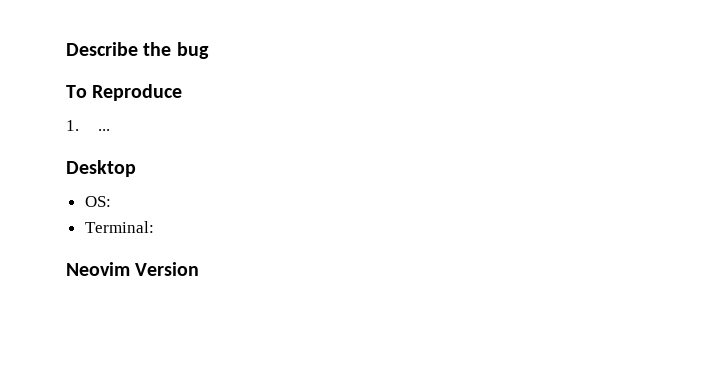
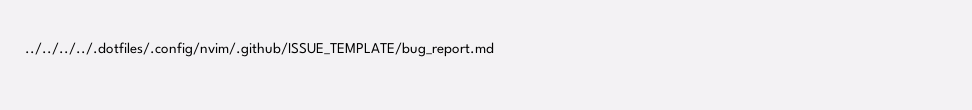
[66,42,209,59] [66,84,183,101] [66,120,111,131] [66,160,136,177] [84,196,111,207] [84,221,154,233] [66,262,200,276] Describe the bug // To Reproduce // 1. ... // Desktop // OS: // Terminal: // Neovim Version -> [25,42,494,57] ../../../../.dotfiles/.config/nvim/.github/ISSUE_TEMPLATE/bug_report.md

